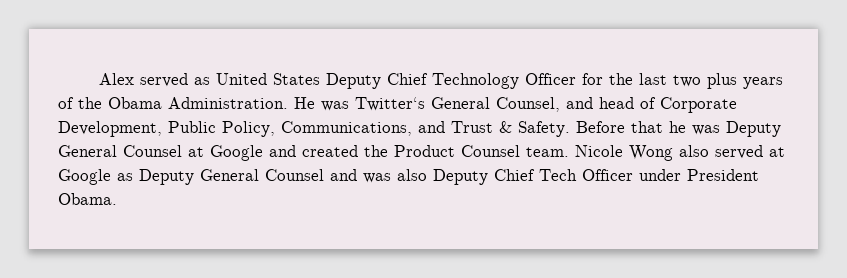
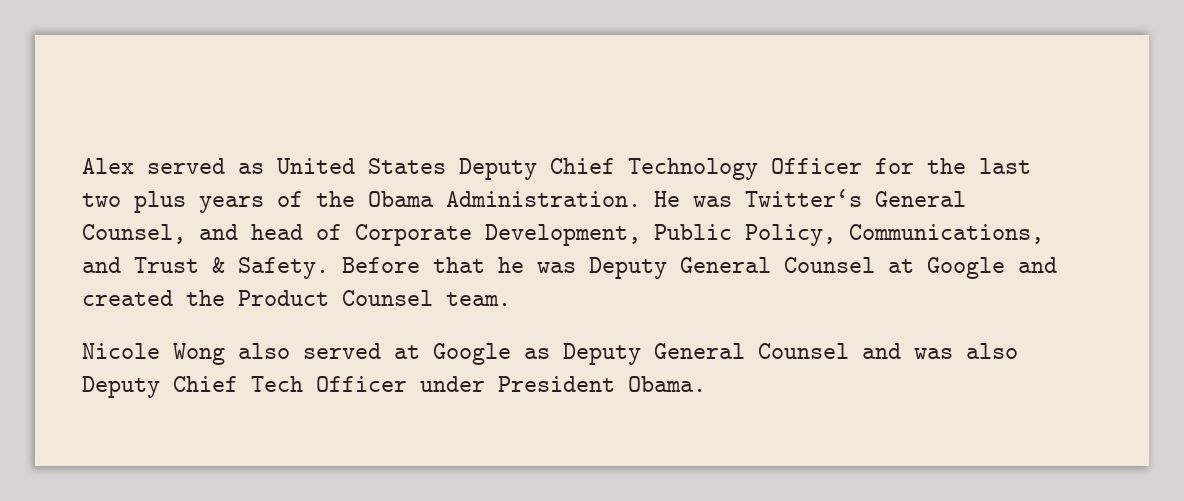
(569, 152) none -> (511, 299) //

